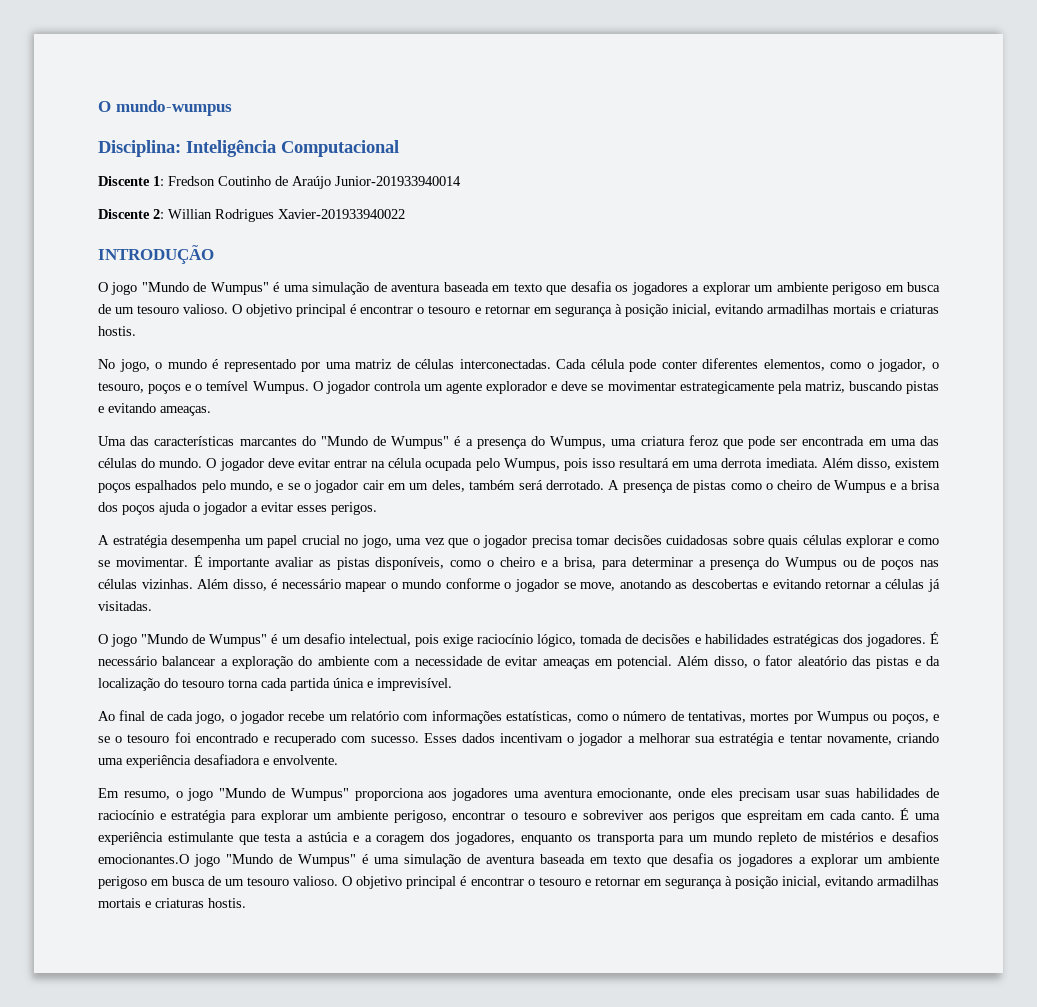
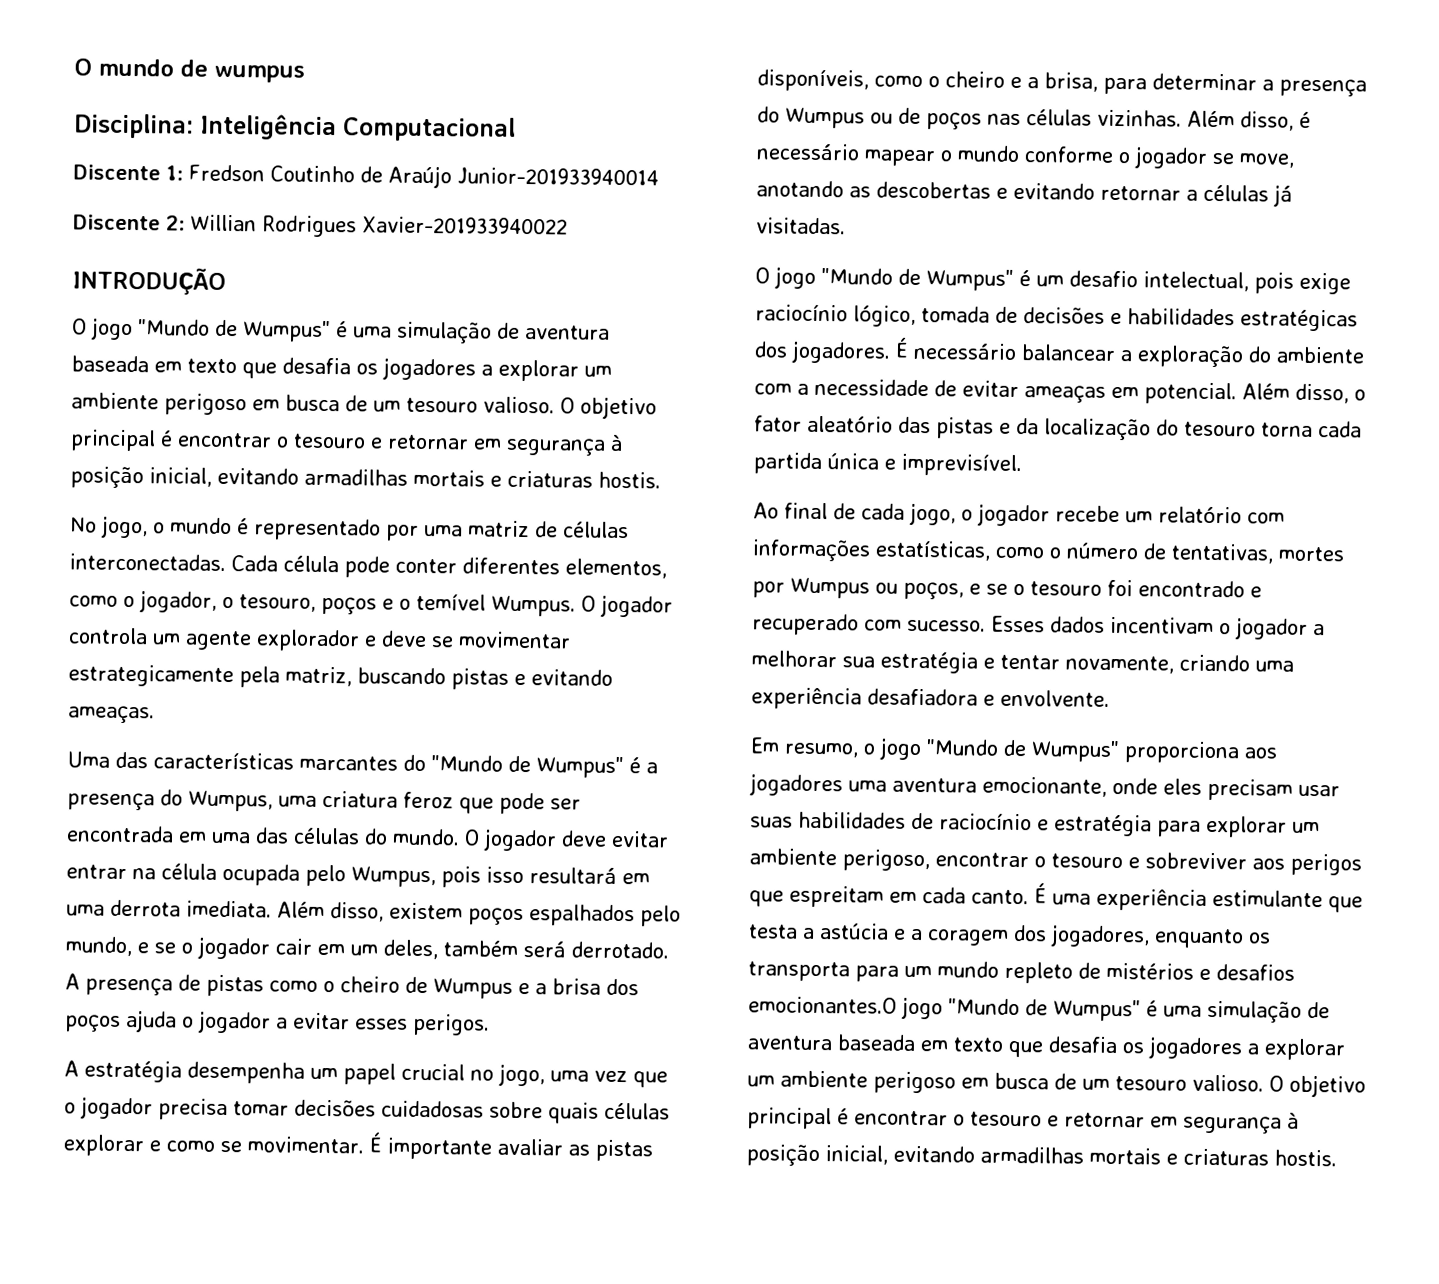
[98,100,232,116] O mundo-wumpus -> [74,58,305,83] O mundo de wumpus

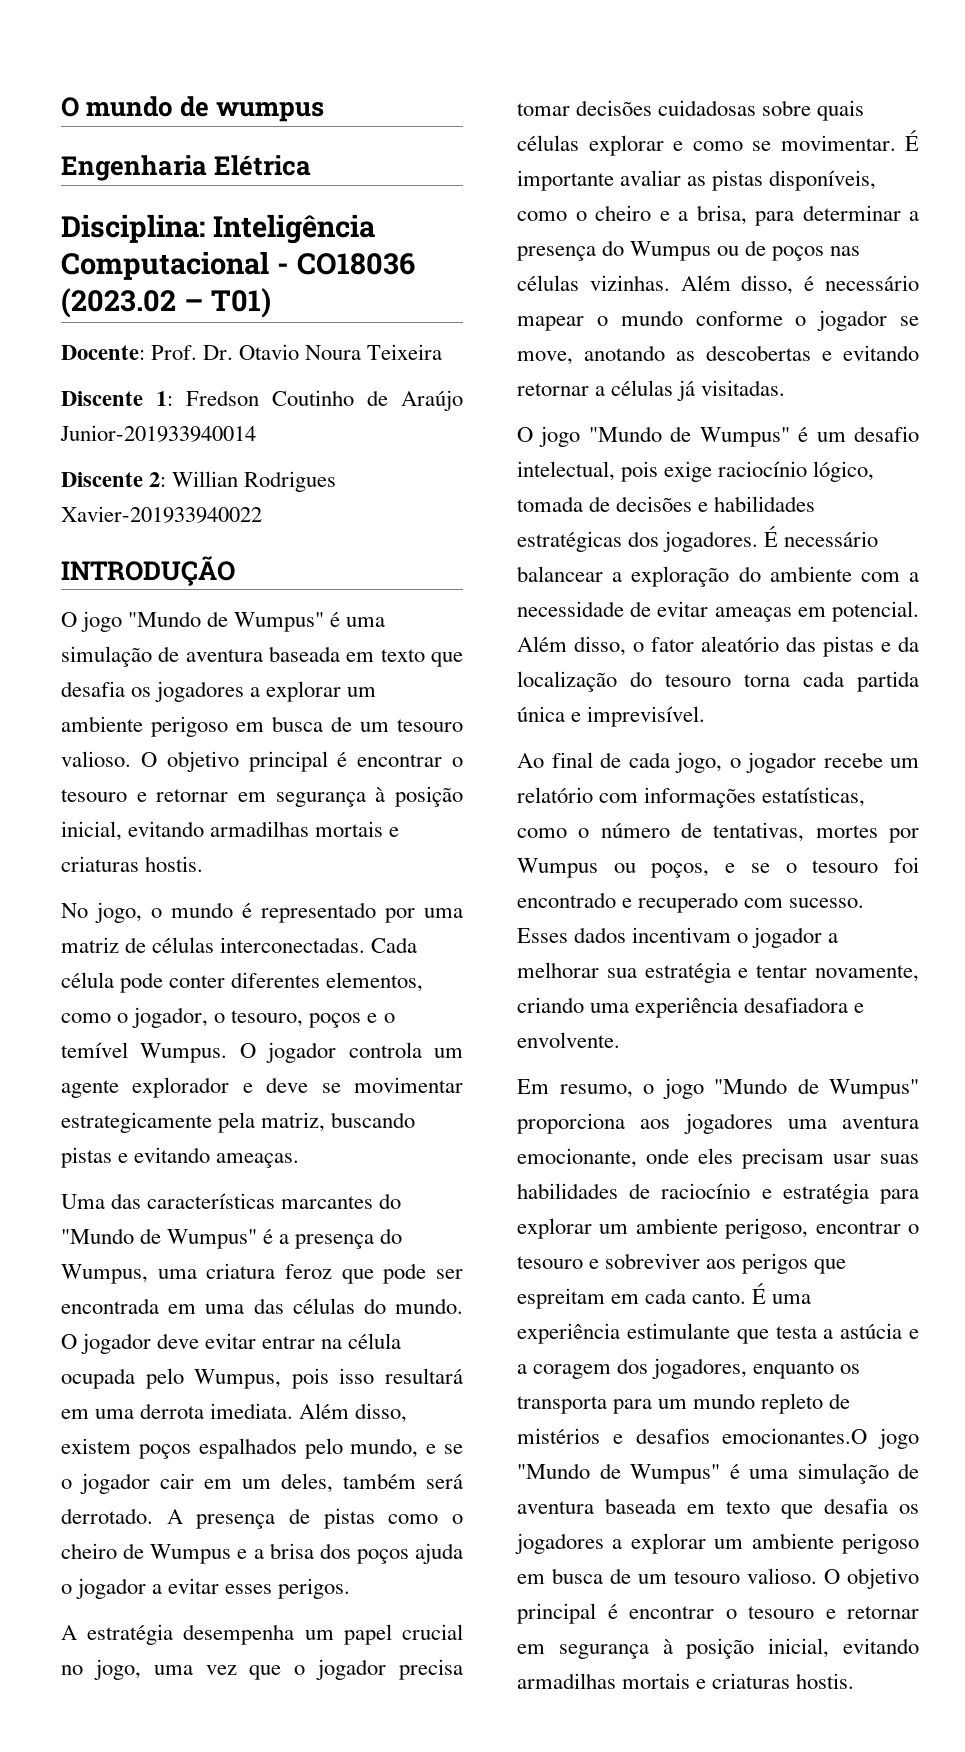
(305, 73) none -> [61,155,312,181] // Engenharia Elétrica
(516, 129) none -> [276,253,415,275] [61,288,271,318] [61,344,443,360] - CO18036 (2023.02 – T01) // Docente: Prof. Dr. Otavio Noura Teixeira

